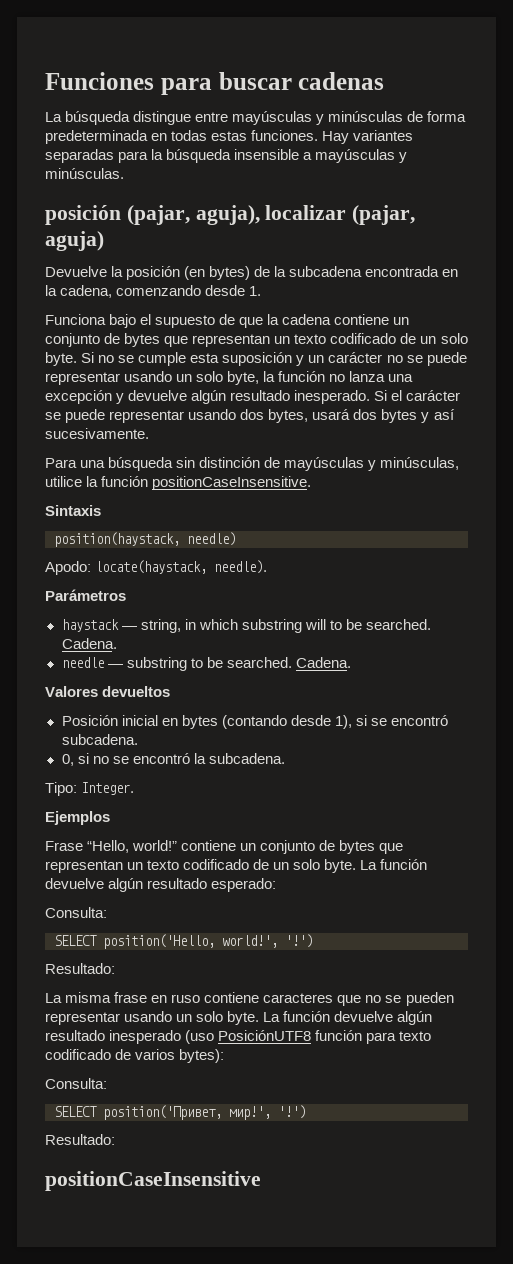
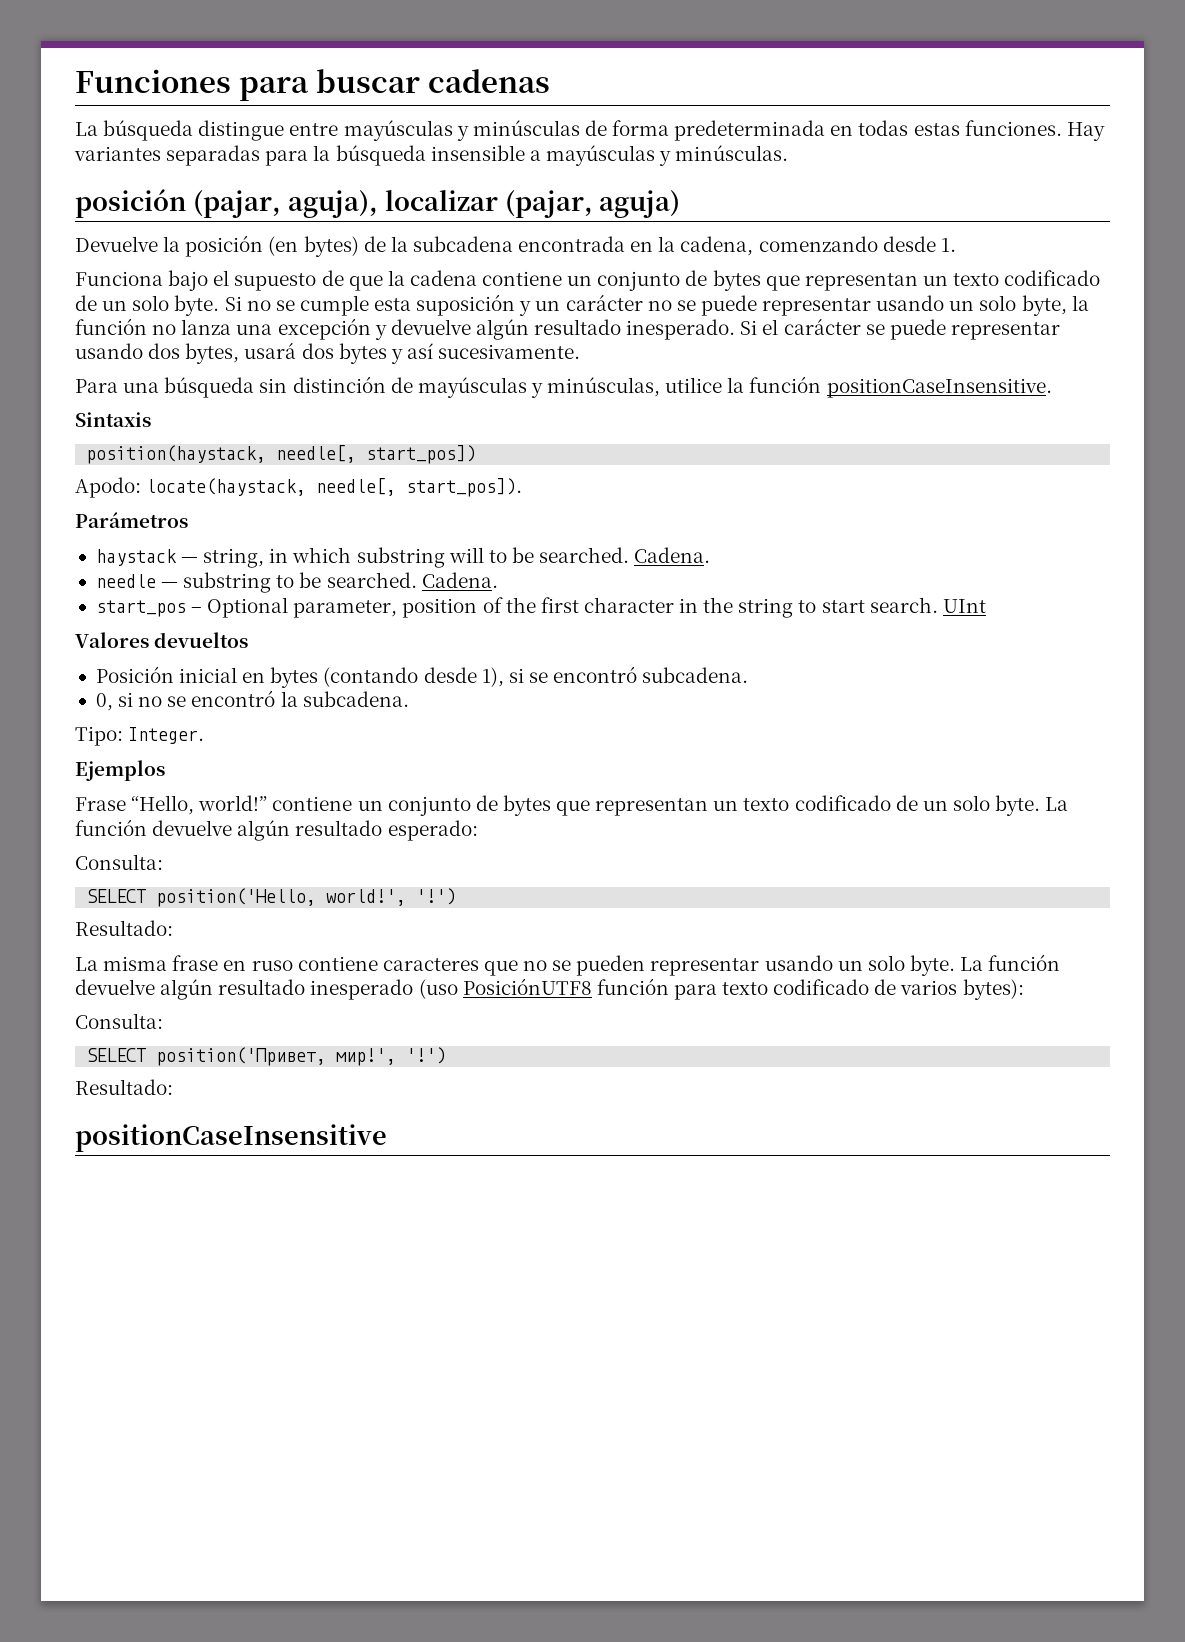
[187,532,236,546] needle) -> [276,445,477,464] needle[, start_pos])
[214,560,268,574] needle). -> [316,478,523,497] needle[, start_pos]).
(351, 662) none -> [95,597,986,618] // start_pos – Optional parameter, position of the first character in the string to start search. UInt

